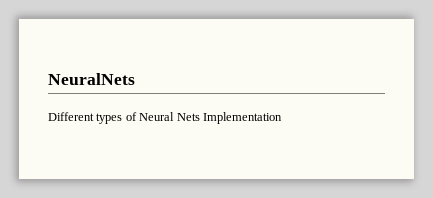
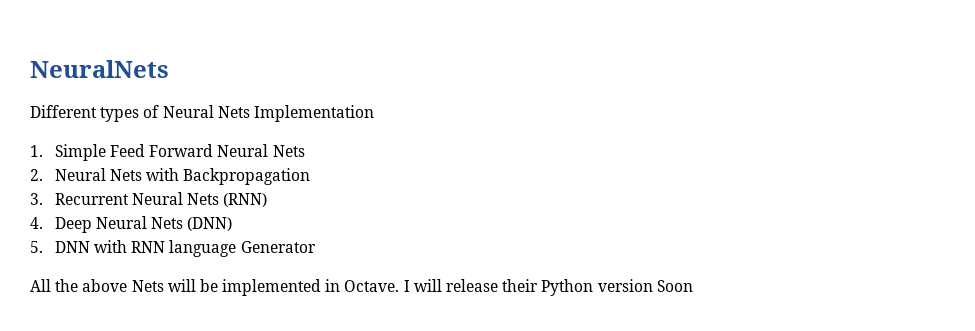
(282, 118) none -> [30,144,305,161] [30,168,311,185] [30,192,268,207] [30,216,233,233] [30,240,316,257] [30,279,693,296] // 1. Simple Feed Forward Neural Nets // 2. Neural Nets with Backpropagation // 3. Recurrent Neural Nets (RNN) // 4. Deep Neural Nets (DNN) // 5. DNN with RNN language Generator // All the above Nets will be implemented in Octave. I will release their Python version Soon

